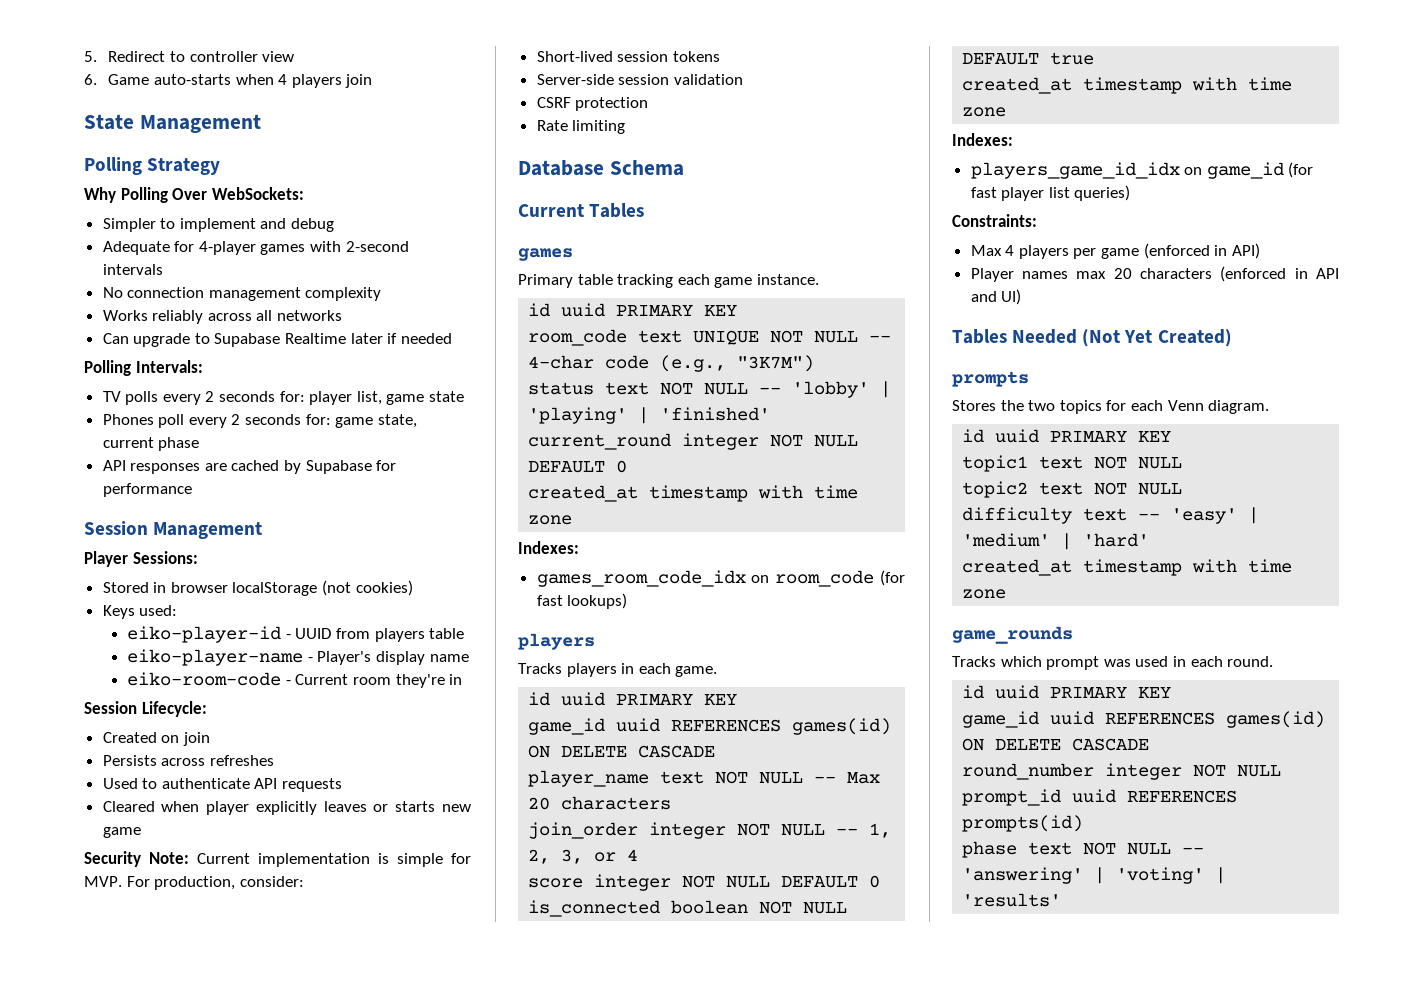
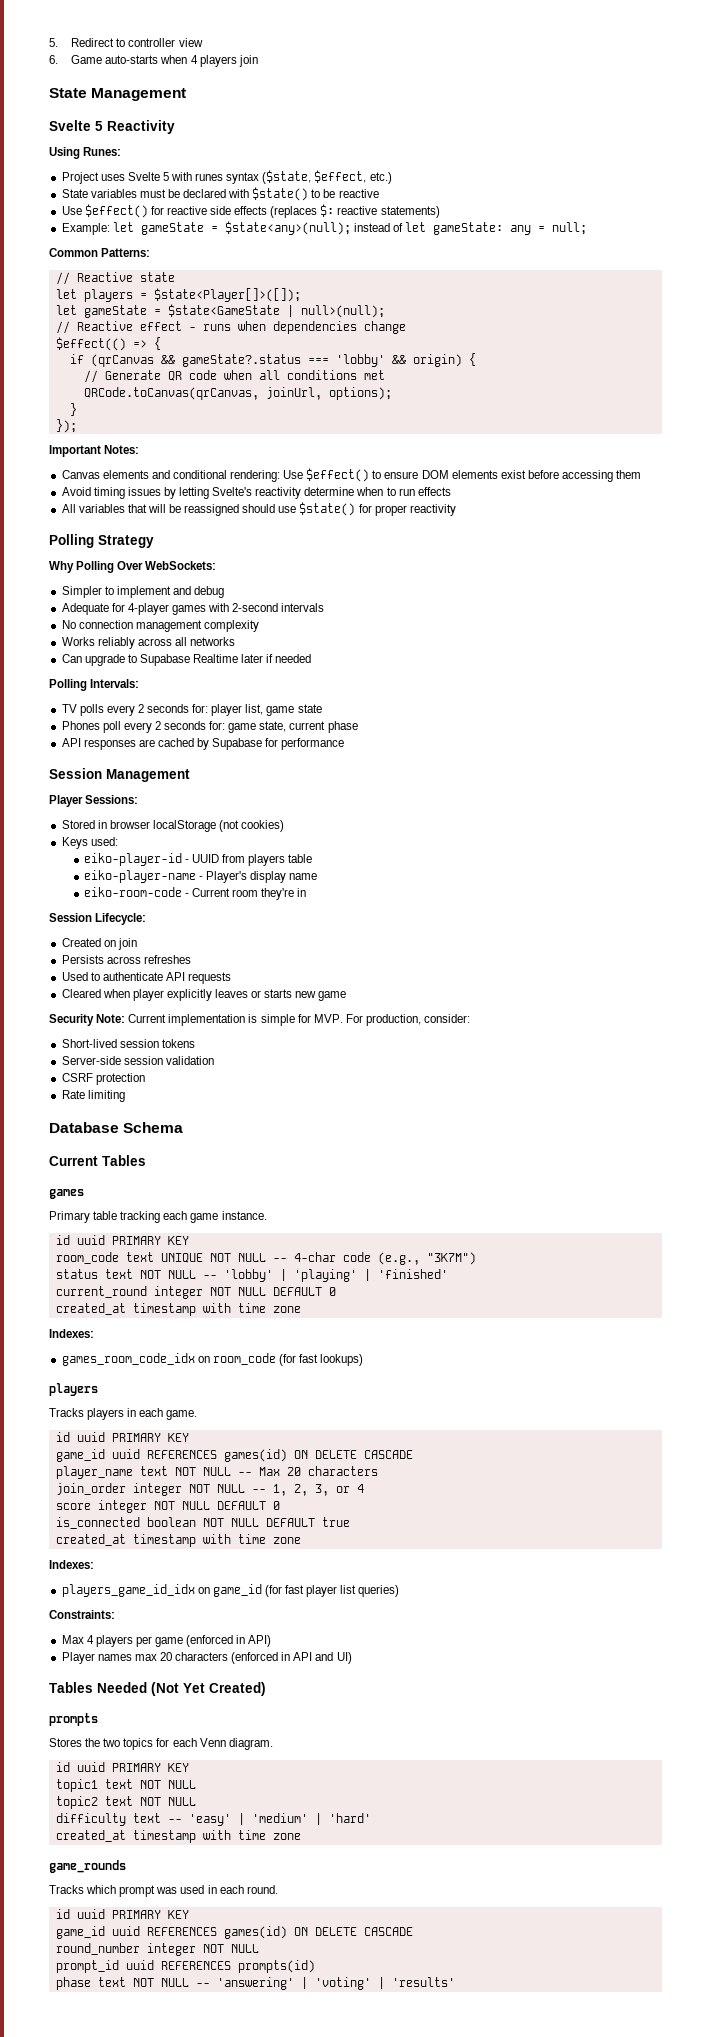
(261, 123) none -> [49,120,175,134] [49,147,122,159] [61,170,392,184] [61,187,379,201] [61,204,440,218] [61,221,588,235] [49,248,151,257] [55,272,175,285] [55,288,301,302] [55,304,385,318] [55,321,406,334] [55,337,161,351] [69,353,476,367] [83,370,385,383] [83,387,392,400] [69,403,77,416] [55,419,77,433] [49,445,140,457] [61,468,642,482] [61,487,451,499] [61,502,456,516] // Svelte 5 Reactivity // Using Runes: // Project uses Svelte 5 with runes syntax ($state, $effect, etc.) // State variables must be declared with $state() to be reactive // Use $effect() for reactive side effects (replaces $: reactive statements) // Example: let gameState = $state<any>(null); instead of let gameState: any = null; // Common Patterns: // // Reactive state // let players = $state<Player[]>([]); // let gameState = $state<GameState | null>(null); // // Reactive effect - runs when dependencies change // $effect(() => { // if (qrCanvas && gameState?.status === 'lobby' && origin) { // // Generate QR code when all conditions met // QRCode.toCanvas(qrCanvas, joinUrl, options); // } // }); // Important Notes: // Canvas elements and conditional rendering: Use $effect() to ensure DOM elements exist before accessing them // Avoid timing issues by letting Svelte's reactivity determine when to run effects // All variables that will be reassigned should use $state() for proper reactivity

